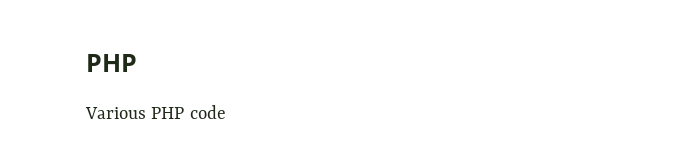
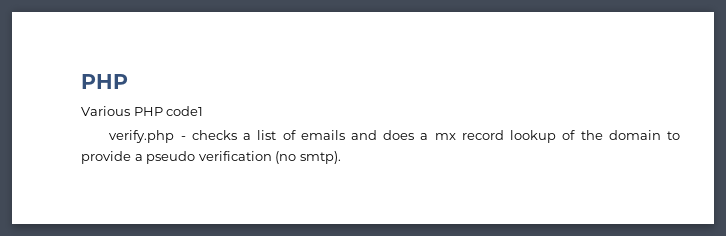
[189,105,226,119] code -> [166,106,204,116] [109,130,680,143] [81,151,341,164] code1 // verify.php - checks a list of emails and does a mx record lookup of the domain to provide a pseudo verification (no smtp).

